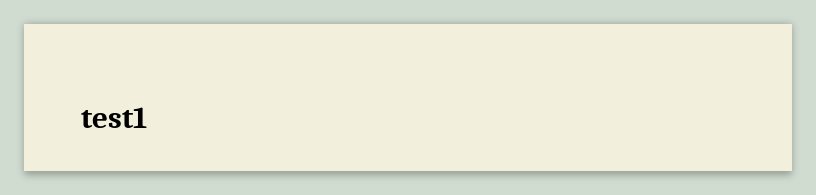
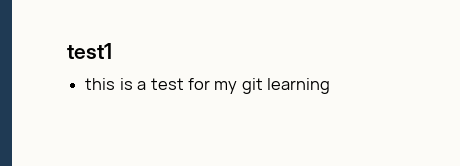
(147, 117) none -> [85,78,331,94] // this is a test for my git learning

